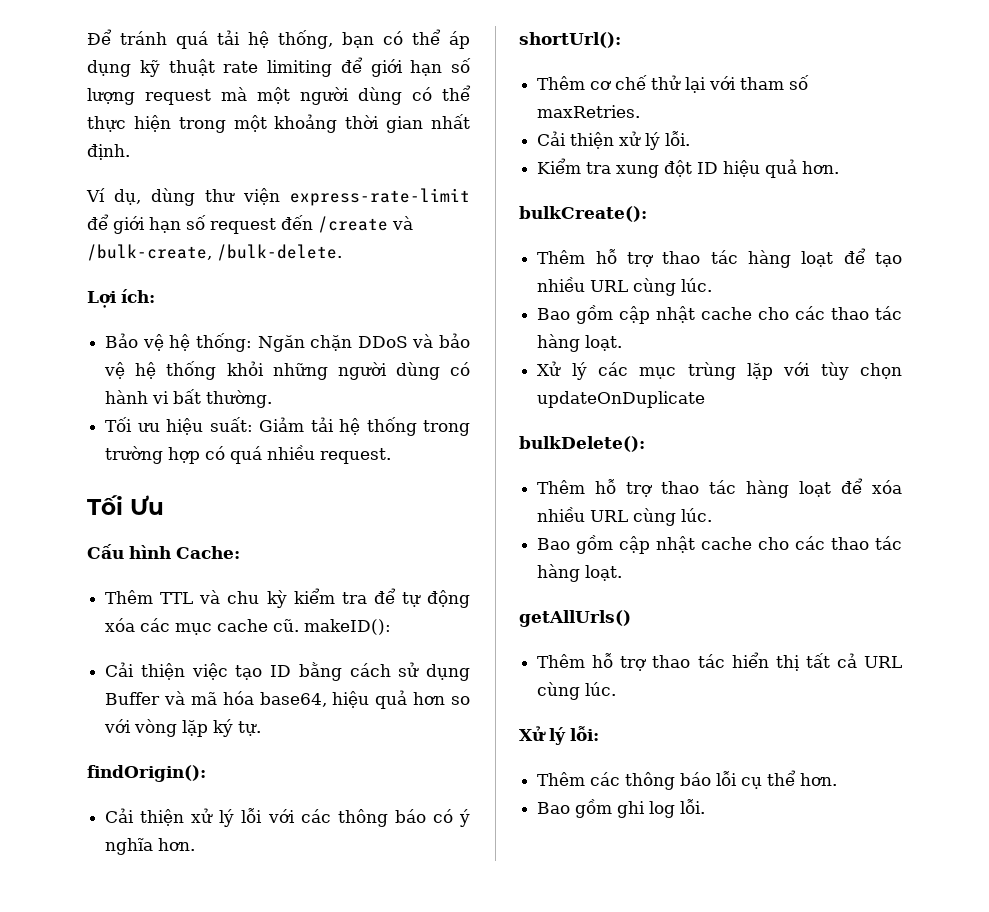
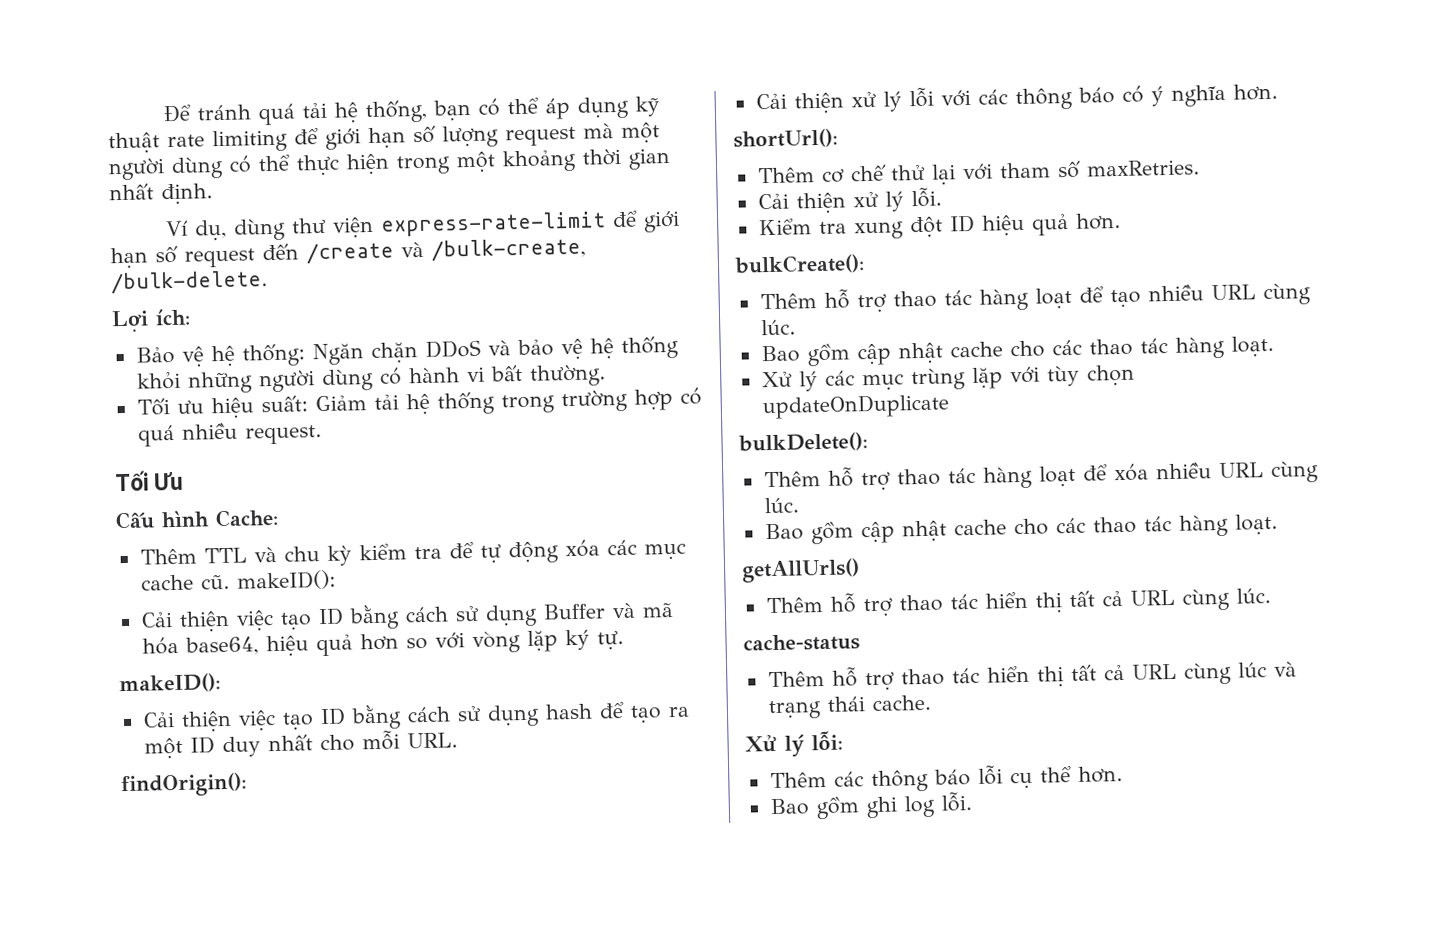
(262, 728) none -> [119,673,221,694] [142,702,690,732] [143,730,458,759] // makeID(): // Cải thiện việc tạo ID bằng cách sử dụng hash để tạo ra một ID duy nhất cho mỗi URL.
(617, 689) none -> [743,633,860,652] [767,661,1297,691] [767,694,931,720] // cache-status // Thêm hỗ trợ thao tác hiển thị tất cả URL cùng lúc và trạng thái cache.

